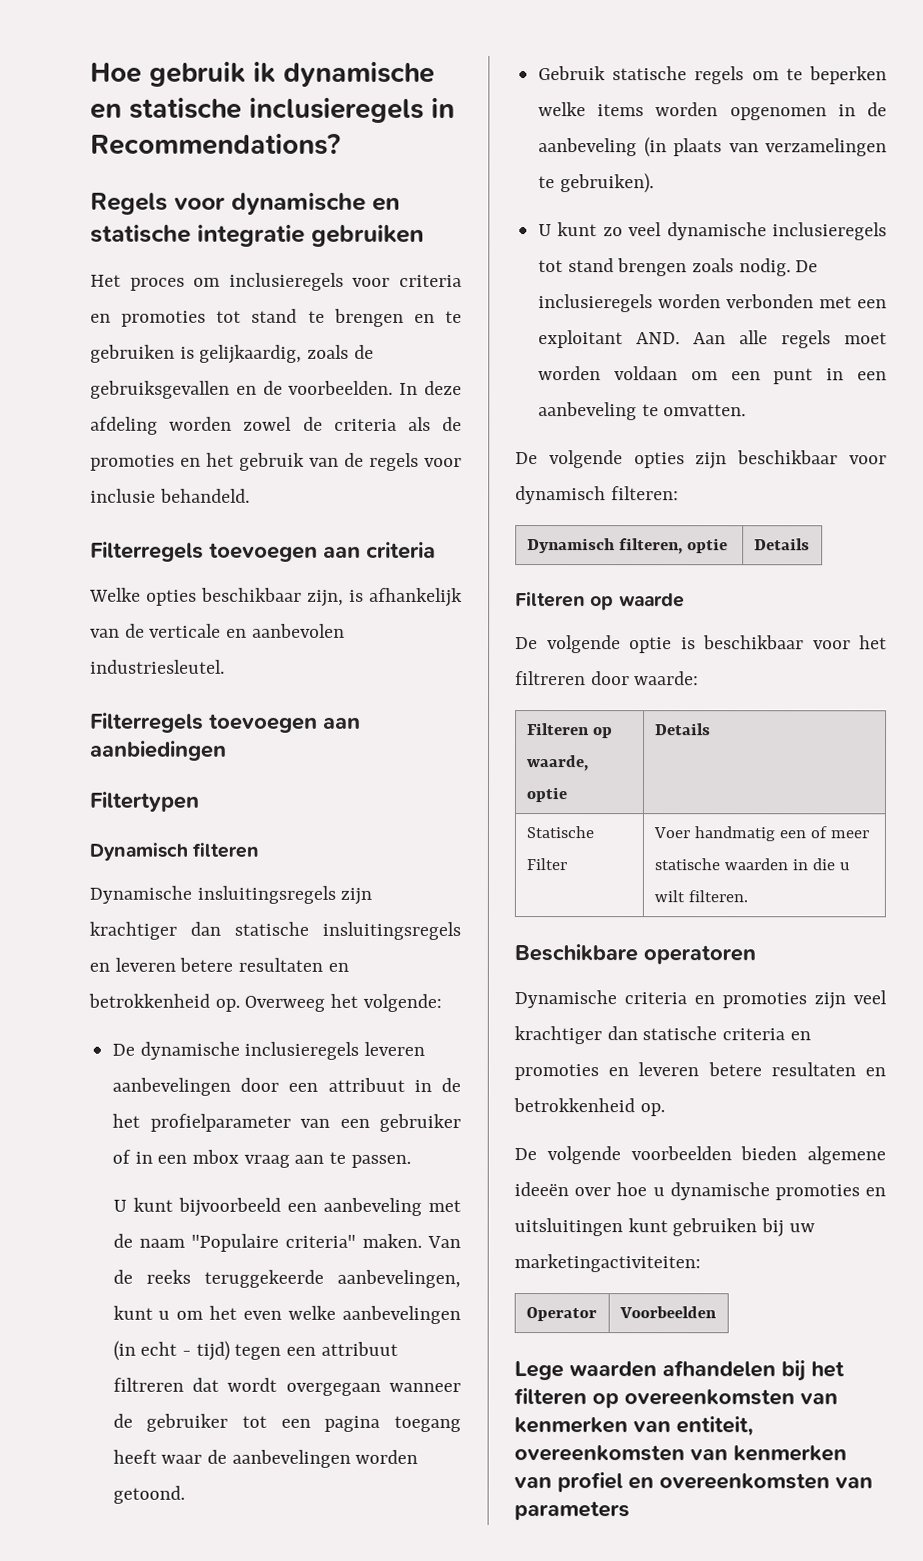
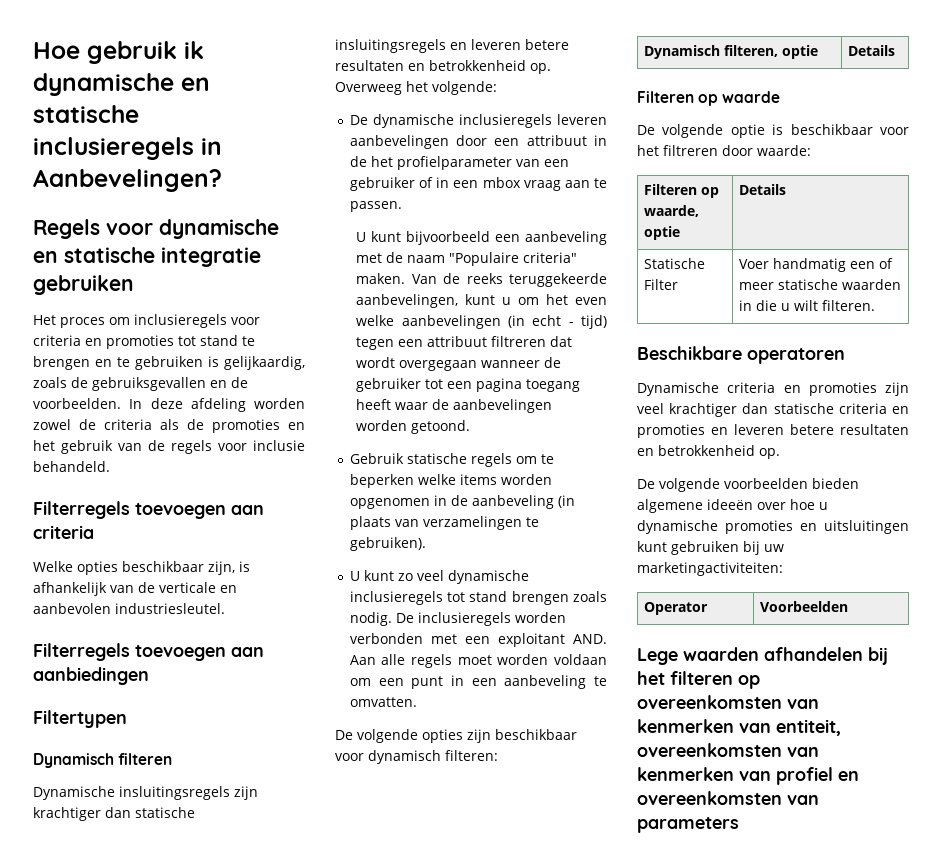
[90,133,341,155] Recommendations? -> [33,169,222,192] Aanbevelingen?

